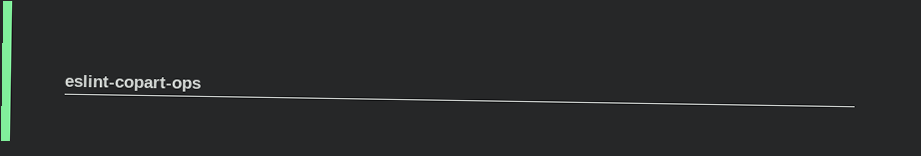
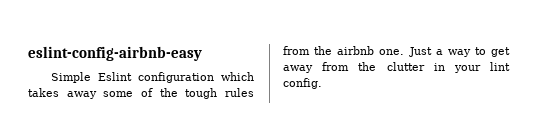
[64,74,201,92] eslint-copart-ops -> [28,46,202,61] [51,72,254,83] [28,88,254,99] [283,46,510,57] [283,62,510,73] [283,78,322,89] eslint-config-airbnb-easy // Simple Eslint configuration which takes away some of the tough rules from the airbnb one. Just a way to get away from the clutter in your lint config.

